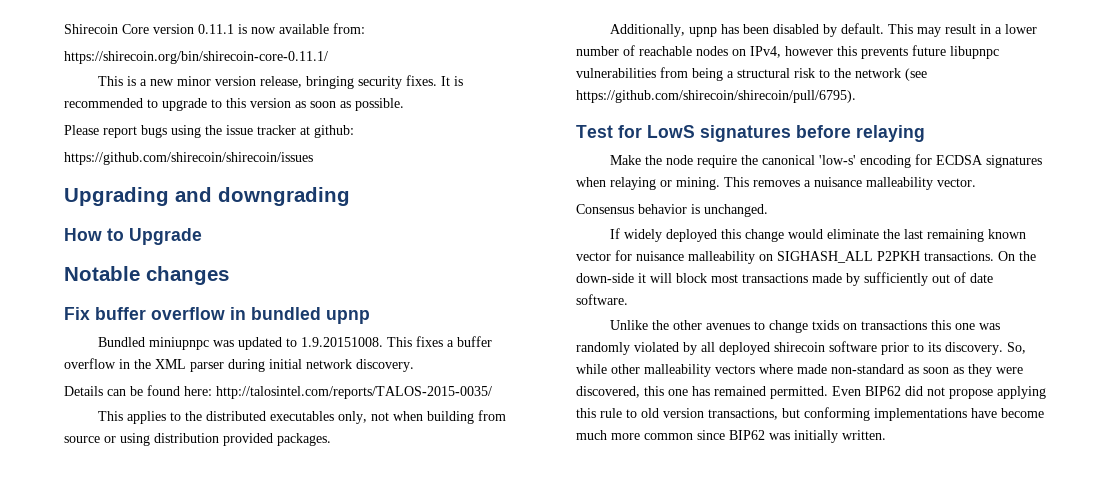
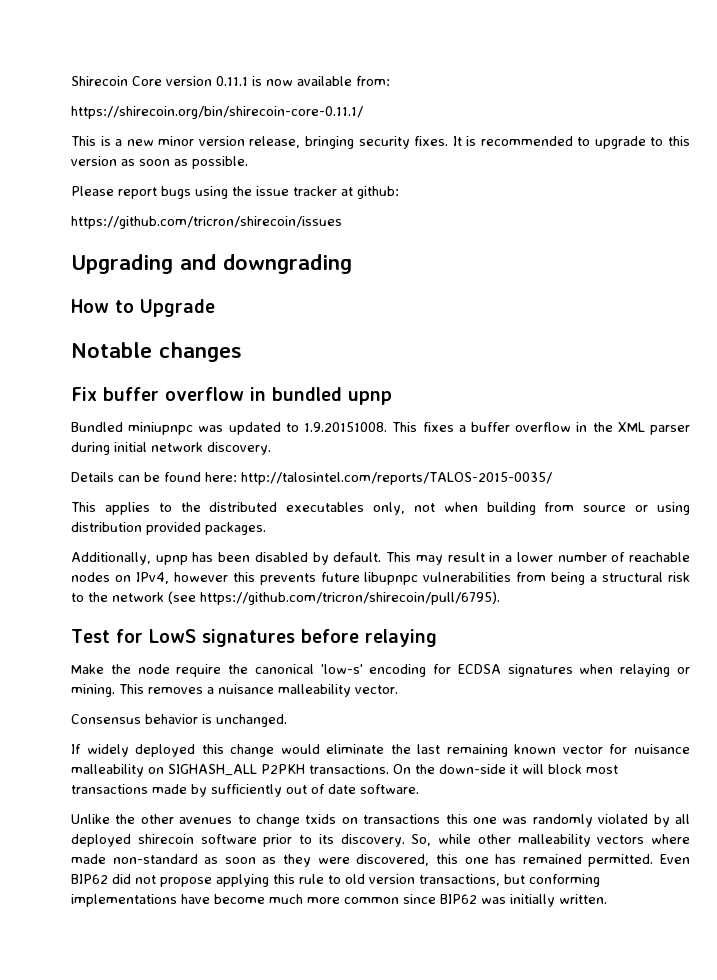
[64,152,313,165] https://github.com/shirecoin/shirecoin/issues -> [71,216,342,229] https://github.com/tricron/shirecoin/issues
[576,90,856,103] https://github.com/shirecoin/shirecoin/pull/6795). -> [200,591,500,605] https://github.com/tricron/shirecoin/pull/6795).

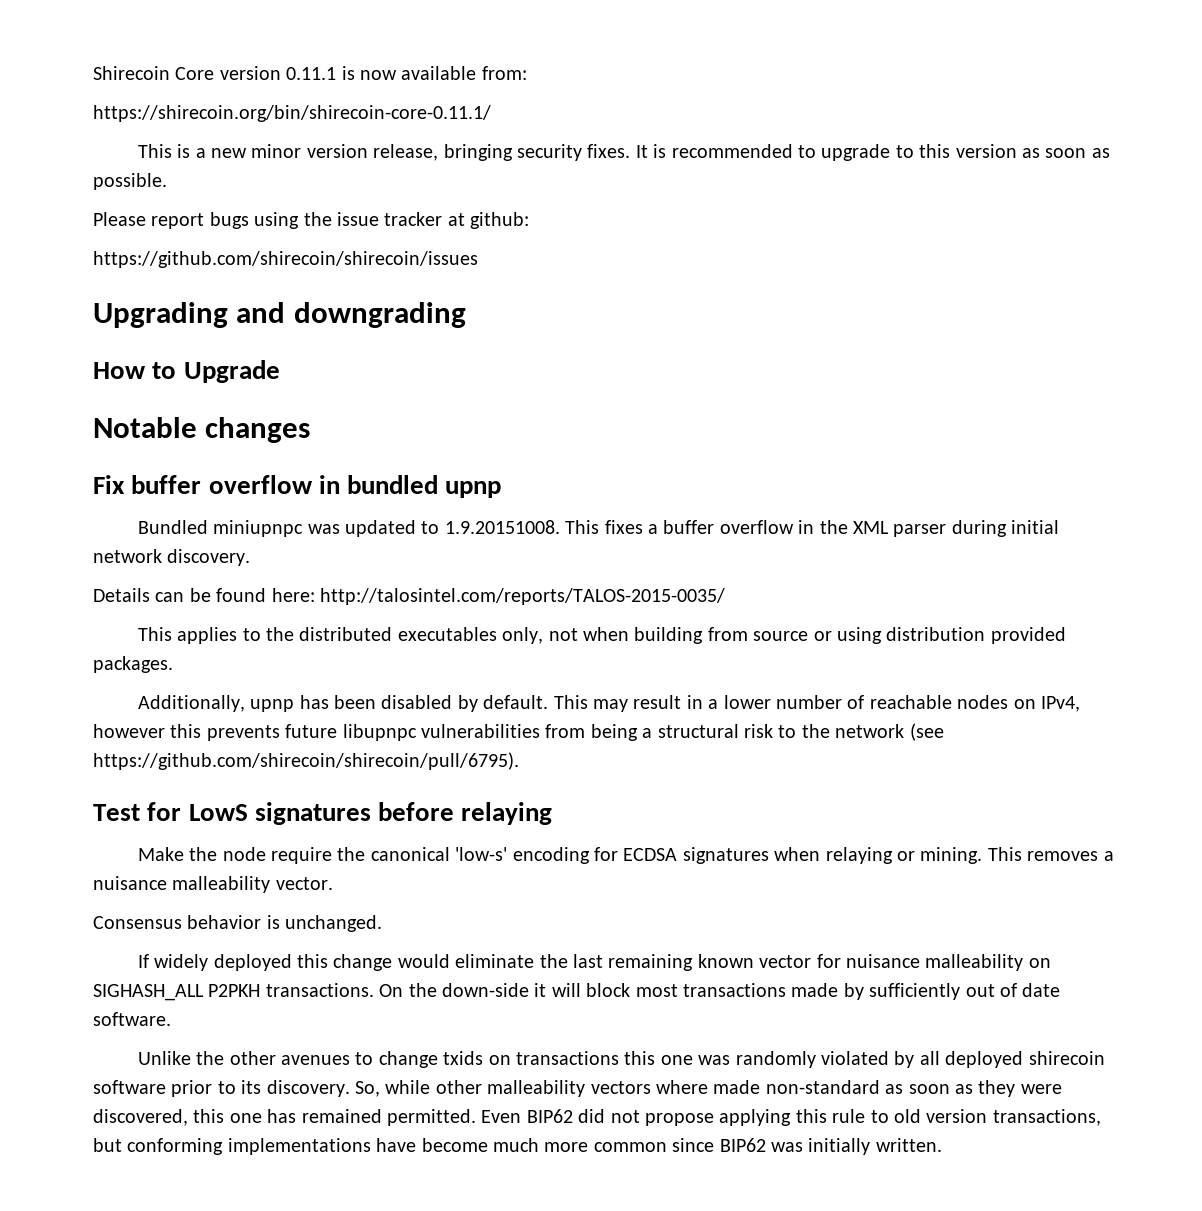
[71,216,342,229] https://github.com/tricron/shirecoin/issues -> [93,251,478,268] https://github.com/shirecoin/shirecoin/issues
[200,591,500,605] https://github.com/tricron/shirecoin/pull/6795). -> [93,752,519,770] https://github.com/shirecoin/shirecoin/pull/6795).

